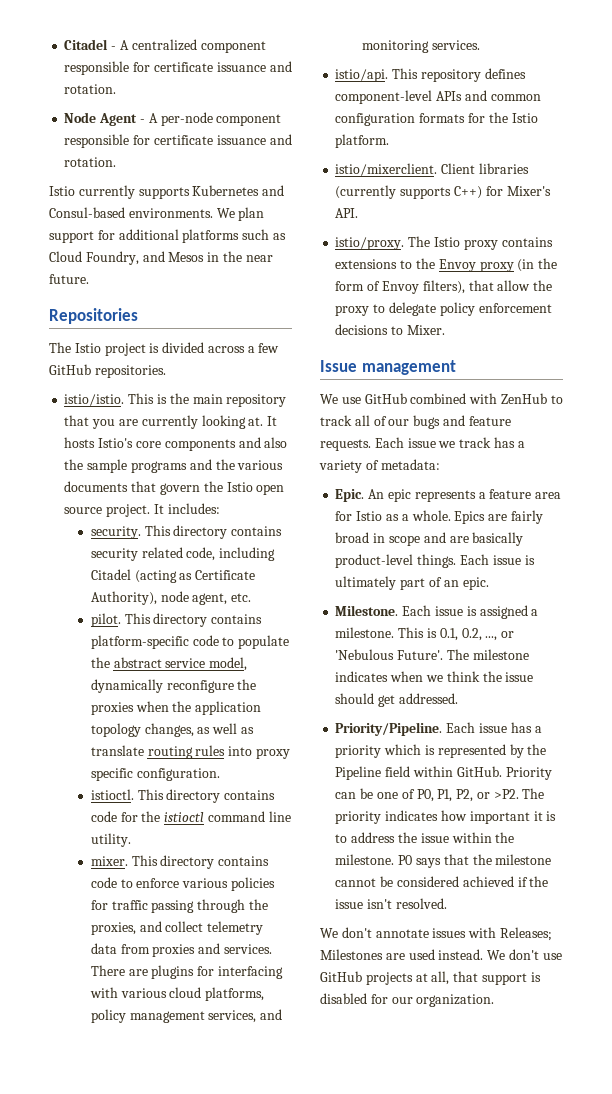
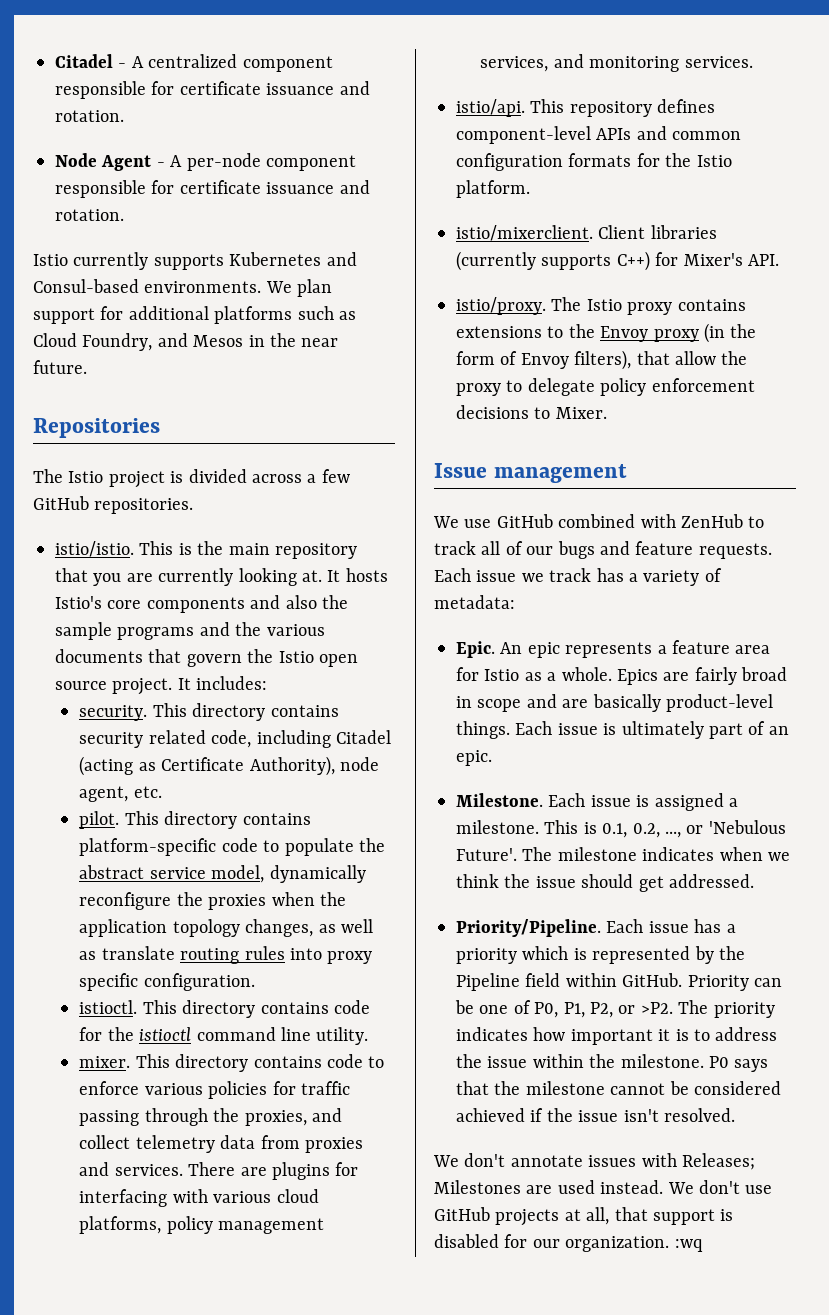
(495, 1000) none -> [674,1239,703,1252] :wq

